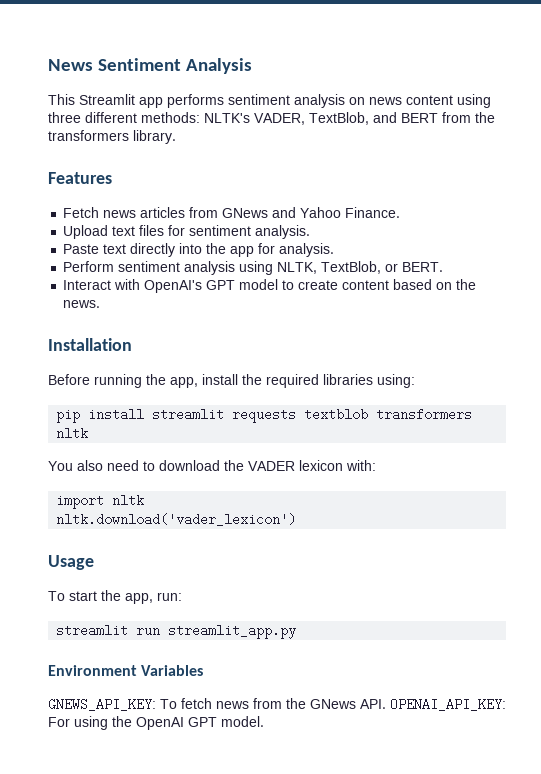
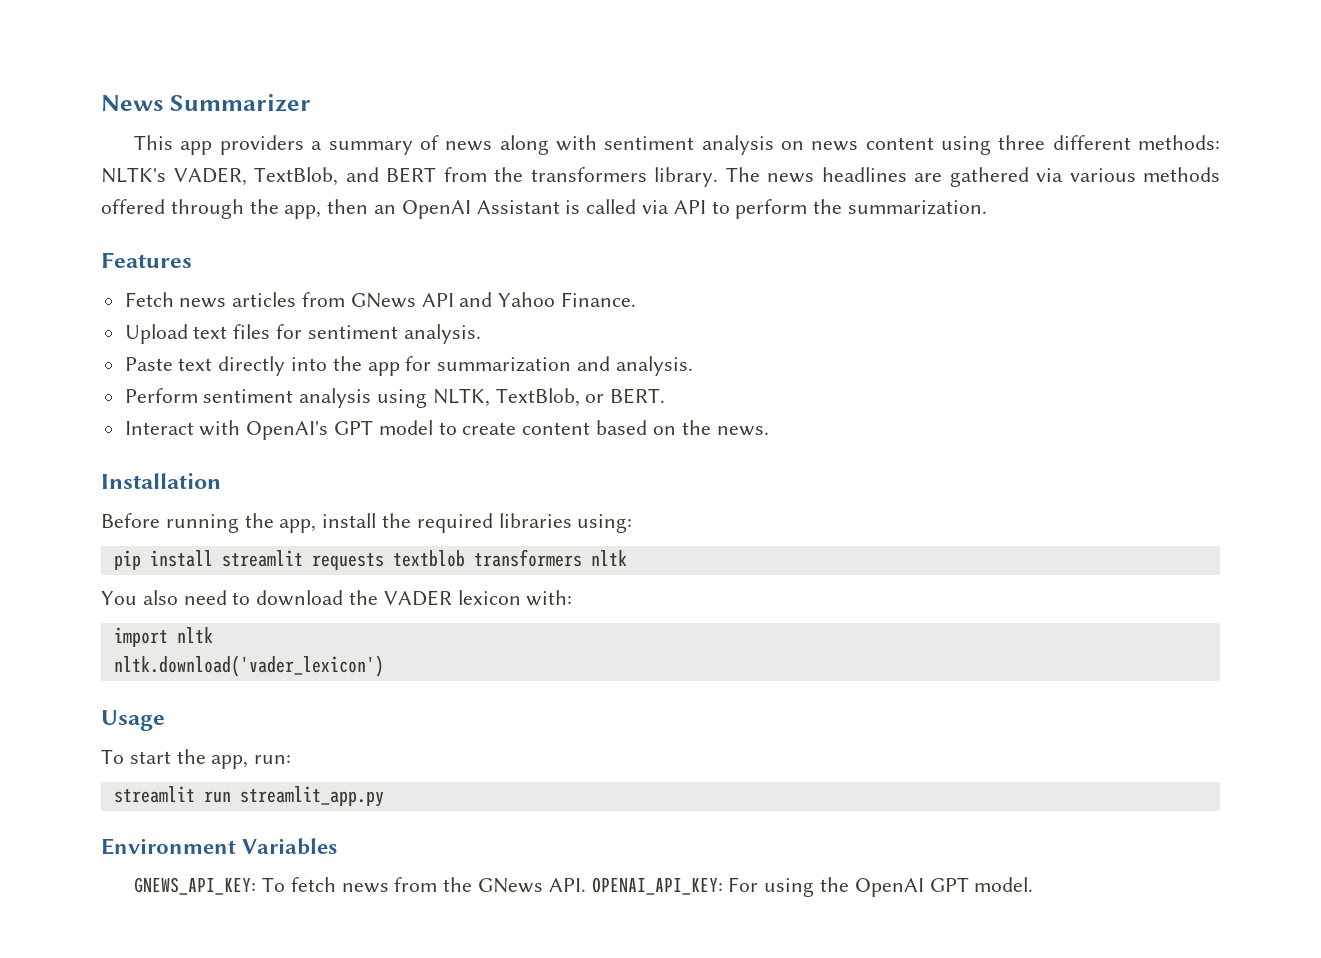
[97,58,252,74] Sentiment Analysis -> [169,94,311,112] Summarizer
[79,94,224,108] Streamlit app performs -> [180,135,597,155] app providers a summary of news along with
(176, 137) none -> [725,167,1220,187] [101,199,988,219] The news headlines are gathered via various methods offered through the app, then an OpenAI Assistant is called via API to perform the summarization.
(269, 213) none -> [421,293,454,307] API
(276, 248) none -> [437,356,611,372] summarization and

